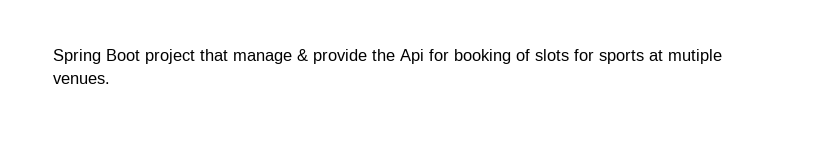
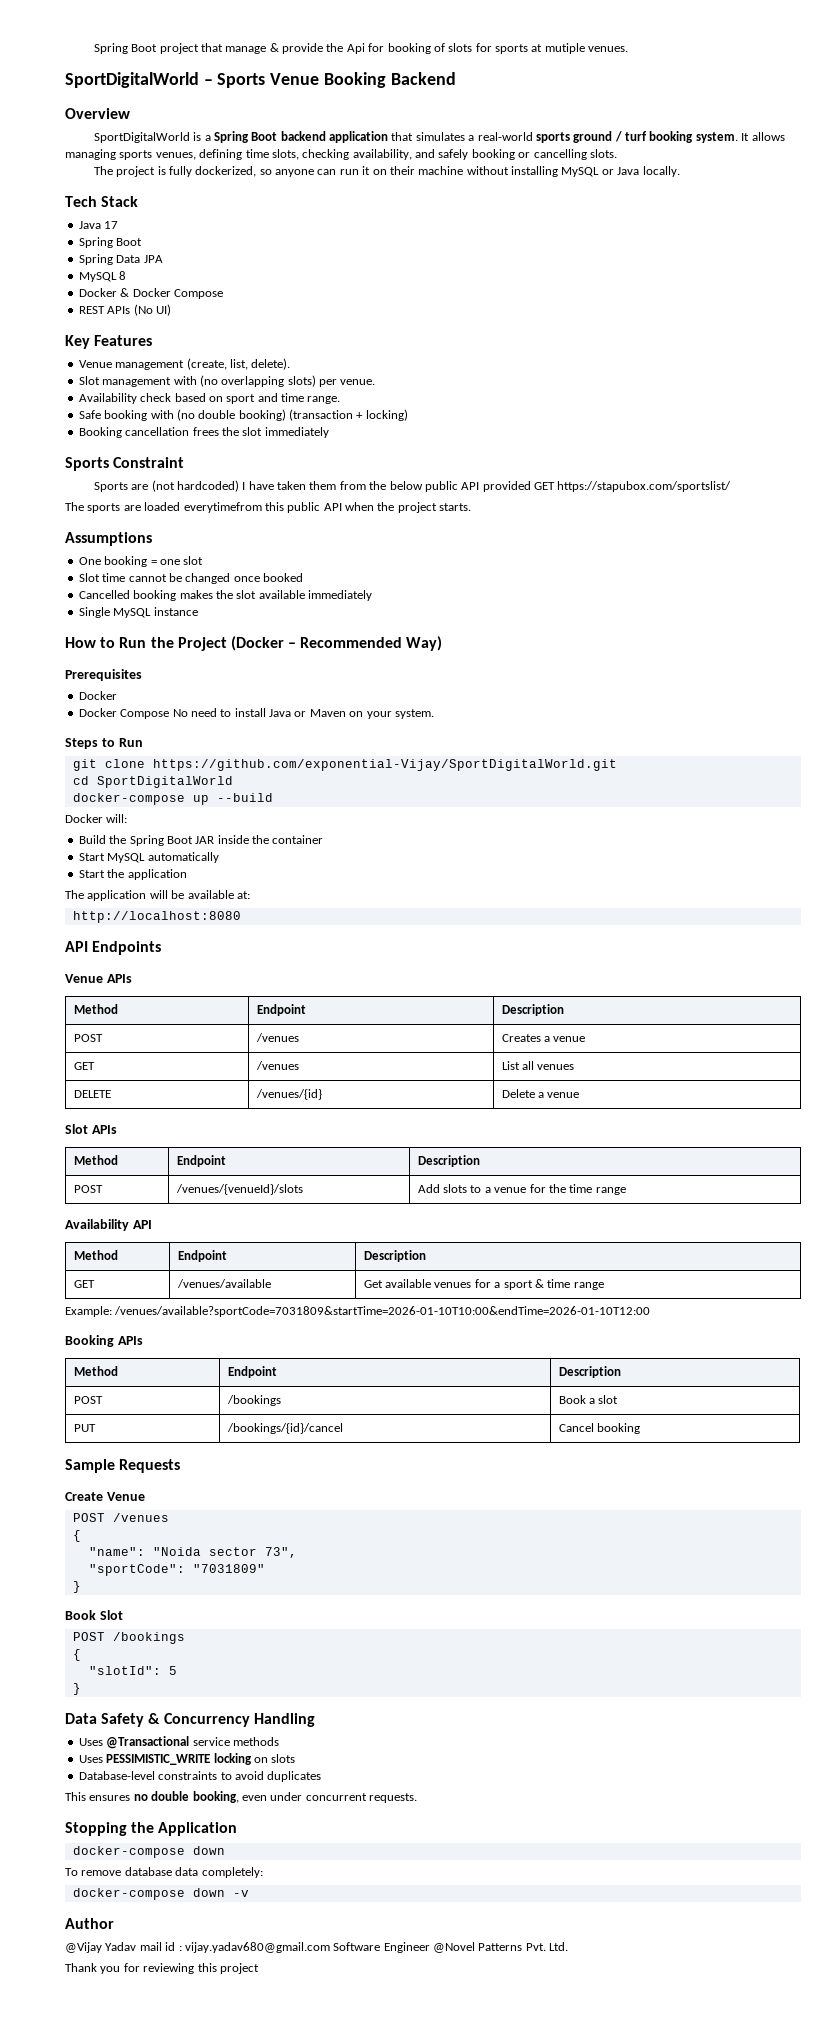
(110, 79) none -> [65,72,456,88] [65,108,130,119] [93,131,785,143] [65,149,617,160] [93,166,680,177] [65,196,139,207] [78,221,119,229] [78,237,143,248] [78,254,163,265] [78,271,127,282] [78,288,223,299] [78,304,171,316] [65,335,153,349] [78,358,291,370] [78,375,376,387] [78,393,341,404] [78,409,408,421] [78,427,329,438] [65,457,185,471] [93,480,732,492] [65,502,472,513] [65,532,152,546] [78,556,204,567] [78,573,303,584] [78,590,372,601] [78,607,198,618] [65,636,443,651] [65,669,142,681] [78,691,117,700] [78,708,434,719] [65,738,143,749] [72,759,617,771] [72,776,233,788] [72,793,273,805] [65,814,128,823] [78,835,324,846] [78,852,219,863] [78,869,187,880] [65,890,250,901] [72,911,241,923] [65,941,162,955] [65,974,132,983] [73,1004,118,1014] [256,1004,306,1016] [501,1004,564,1016] [73,1034,103,1042] [255,1033,299,1042] [501,1034,586,1042] [73,1062,95,1070] [255,1061,299,1070] [501,1061,575,1070] [73,1090,111,1098] [255,1089,322,1100] [501,1089,580,1098] [65,1124,117,1134] [73,1155,118,1165] [176,1155,226,1167] [417,1155,480,1167] [73,1185,103,1193] [175,1184,303,1195] [417,1184,626,1195] [65,1219,152,1231] [73,1250,118,1260] [177,1250,227,1262] [363,1250,426,1262] [73,1280,95,1288] [176,1279,271,1288] [363,1279,604,1290] [65,1306,651,1317] [65,1335,143,1347] [73,1366,118,1376] [227,1366,277,1378] [558,1366,621,1378] [73,1396,103,1404] [226,1395,281,1406] [558,1395,619,1404] [73,1424,96,1432] [226,1423,343,1434] [558,1423,641,1434] [65,1459,181,1473] [65,1492,145,1501] [72,1513,169,1522] [72,1530,81,1542] [88,1547,297,1558] [88,1564,265,1576] [72,1581,81,1593] [65,1610,123,1620] [72,1632,185,1644] [72,1649,81,1661] [88,1666,177,1675] [72,1683,81,1695] [65,1713,315,1727] [78,1736,279,1749] [78,1753,296,1765] [78,1771,322,1782] [65,1791,417,1803] [65,1822,238,1836] [72,1846,225,1858] [65,1867,263,1878] [72,1888,249,1900] [65,1918,114,1929] [65,1942,569,1953] [65,1963,259,1974] // SportDigitalWorld – Sports Venue Booking Backend // Overview // SportDigitalWorld is a Spring Boot backend application that simulates a real-world sports ground / turf booking system. It allows managing sports venues, defining time slots, checking availability, and safely booking or cancelling slots. // The project is fully dockerized, so anyone can run it on their machine without installing MySQL or Java locally. // Tech Stack // Java 17 // Spring Boot // Spring Data JPA // MySQL 8 // Docker & Docker Compose // REST APIs (No UI) // Key Features // Venue management (create, list, delete). // Slot management with (no overlapping slots) per venue. // Availability check based on sport and time range. // Safe booking with (no double booking) (transaction + locking) // Booking cancellation frees the slot immediately // Sports Constraint // Sports are (not hardcoded) I have taken them from the below public API provided GET https://stapubox.com/sportslist/ // The sports are loaded everytimefrom this public API when the project starts. // Assumptions // One booking = one slot // Slot time cannot be changed once booked // Cancelled booking makes the slot available immediately // Single MySQL instance // How to Run the Project (Docker – Recommended Way) // Prerequisites // Docker // Docker Compose No need to install Java or Maven on your system. // Steps to Run // git clone https://github.com/exponential-Vijay/SportDigitalWorld.git // cd SportDigitalWorld // docker-compose up --build // Docker will: // Build the Spring Boot JAR inside the container // Start MySQL automatically // Start the application // The application will be available at: // http://localhost:8080 // API Endpoints // Venue APIs // Method | Endpoint | Description // POST | /venues | Creates a venue // GET | /venues | List all venues // DELETE | /venues/{id} | Delete a venue // Slot APIs // Method | Endpoint | Description // POST | /venues/{venueId}/slots | Add slots to a venue for the time range // Availability API // Method | Endpoint | Description // GET | /venues/available | Get available venues for a sport & time range // Example: /venues/available?sportCode=7031809&startTime=2026-01-10T10:00&endTime=2026-01-10T12:00 // Booking APIs // Method | Endpoint | Description // POST | /bookings | Book a slot // PUT | /bookings/{id}/cancel | Cancel booking // Sample Requests // Create Venue // POST /venues // { // "name": "Noida sector 73", // "sportCode": "7031809" // } // Book Slot // POST /bookings // { // "slotId": 5 // } // Data Safety & Concurrency Handling // Uses @Transactional service methods // Uses PESSIMISTIC_WRITE locking on slots // Database-level constraints to avoid duplicates // This ensures no double booking, even under concurrent requests. // Stopping the Application // docker-compose down // To remove database data completely: // docker-compose down -v // Author // @Vijay Yadav mail id : vijay.yadav680@gmail.com Software Engineer @Novel Patterns Pvt. Ltd. // Thank you for reviewing this project

